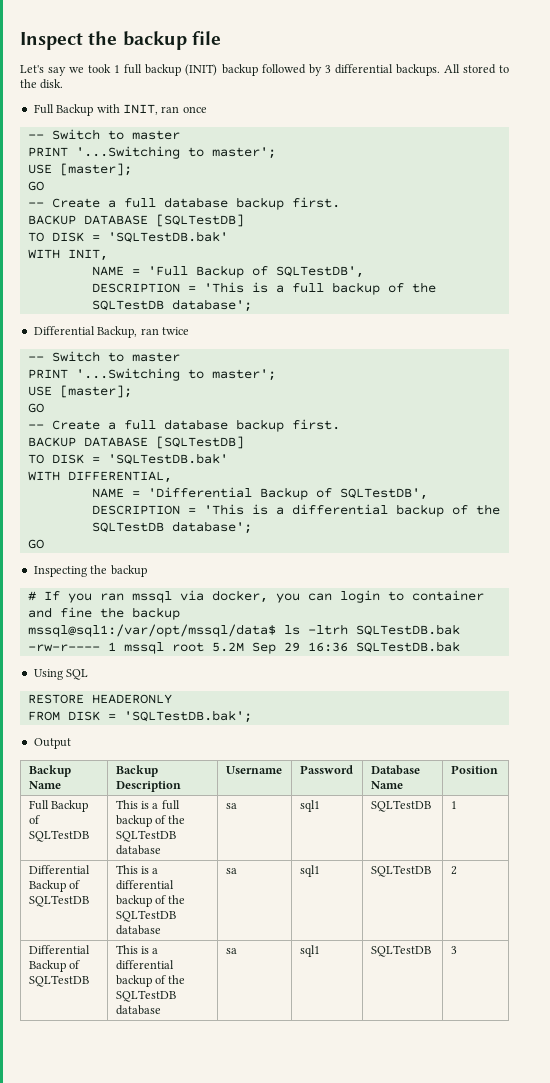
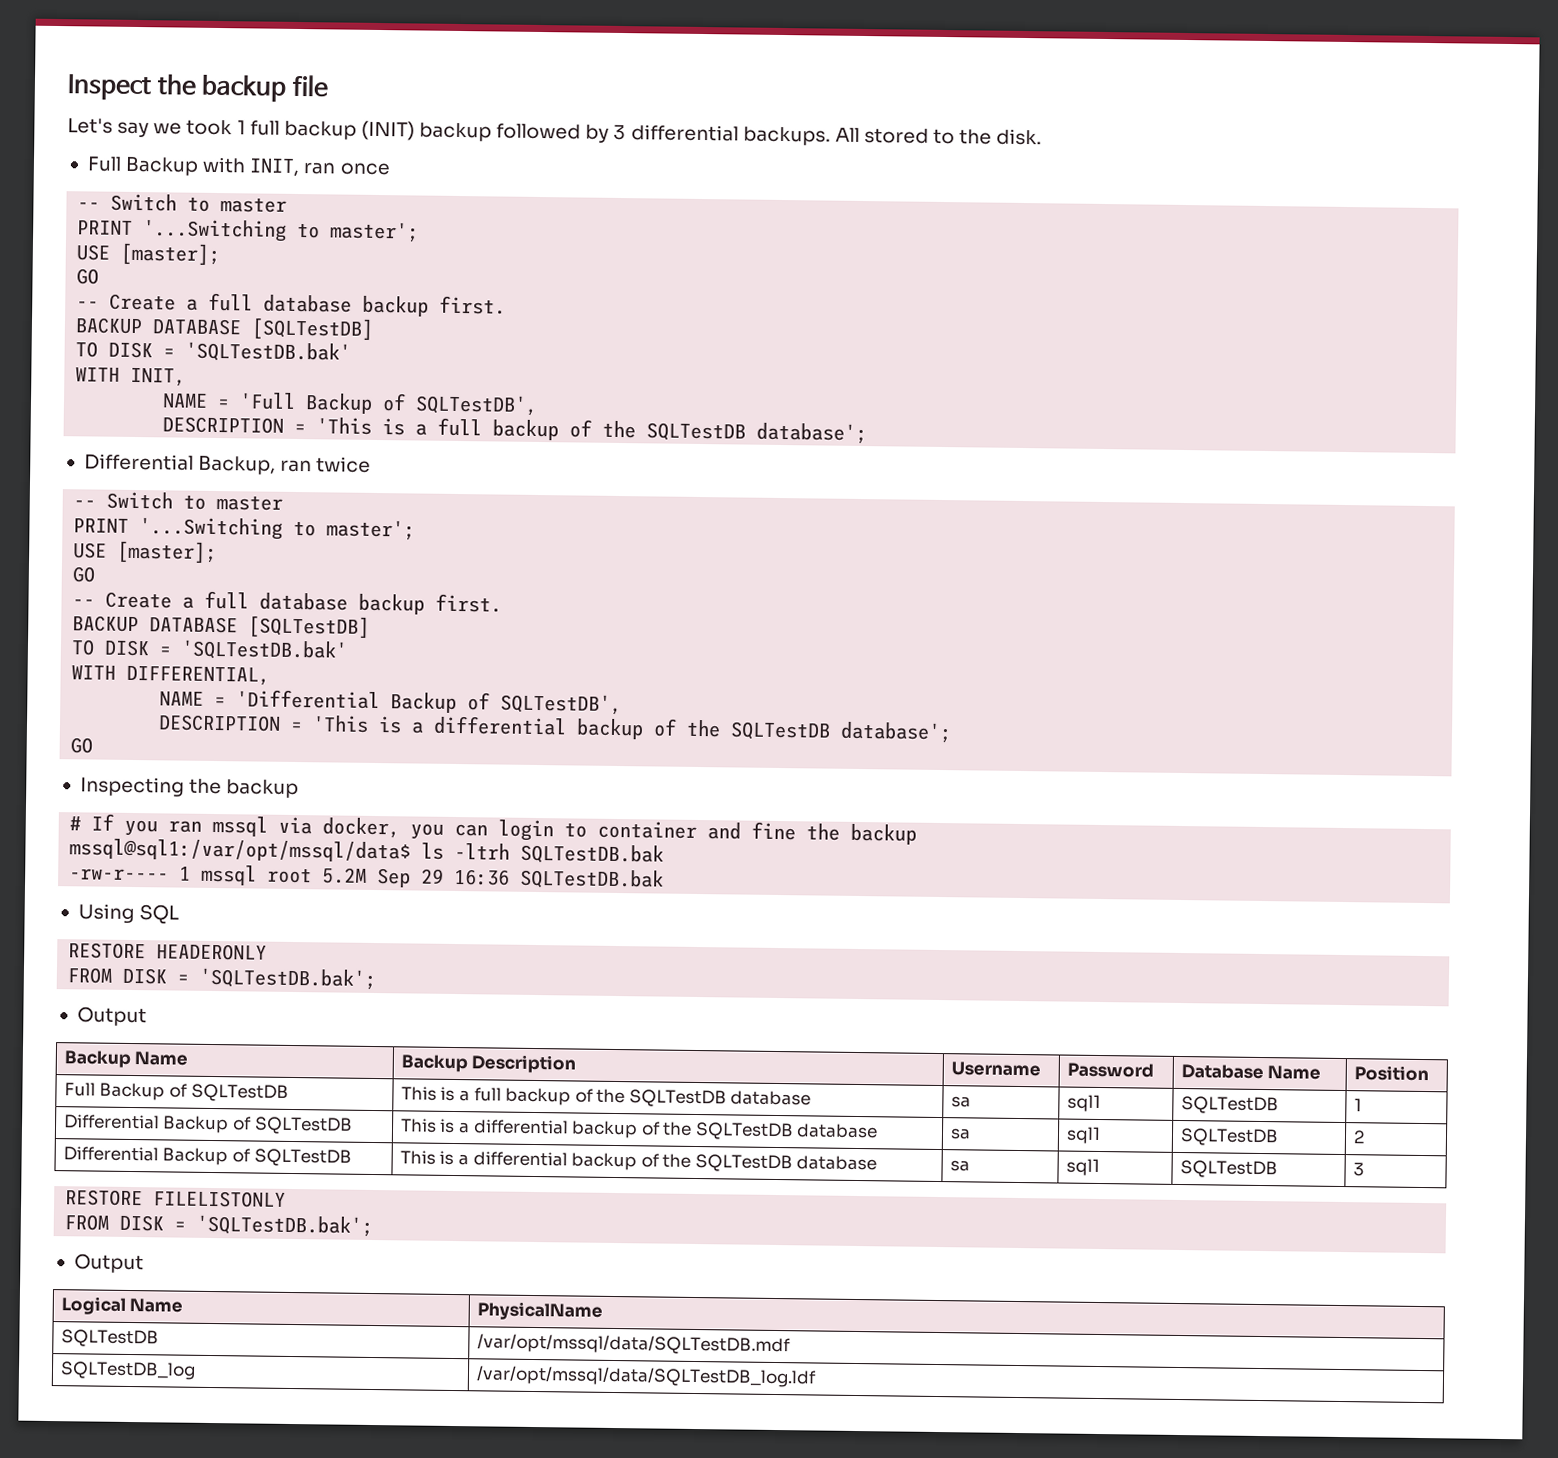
(457, 950) none -> [65,1189,287,1208] [64,1214,374,1238] [73,1253,144,1274] [60,1296,184,1315] [476,1301,603,1321] [60,1329,159,1348] [476,1333,791,1356] [59,1361,196,1380] [475,1365,817,1388] // RESTORE FILELISTONLY // FROM DISK = 'SQLTestDB.bak'; // Output // Logical Name | PhysicalName // SQLTestDB | /var/opt/mssql/data/SQLTestDB.mdf // SQLTestDB_log | /var/opt/mssql/data/SQLTestDB_log.ldf

